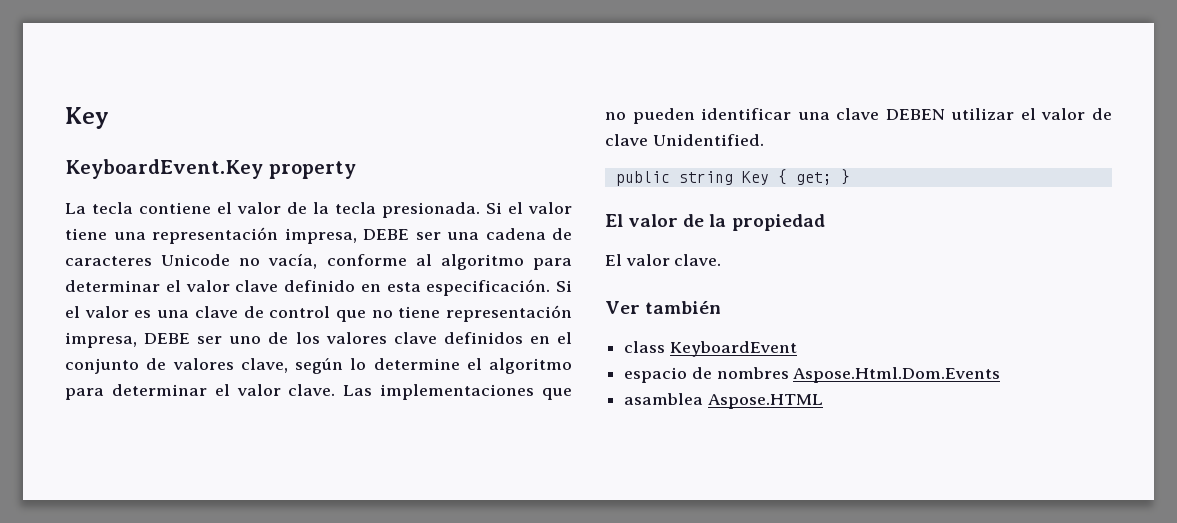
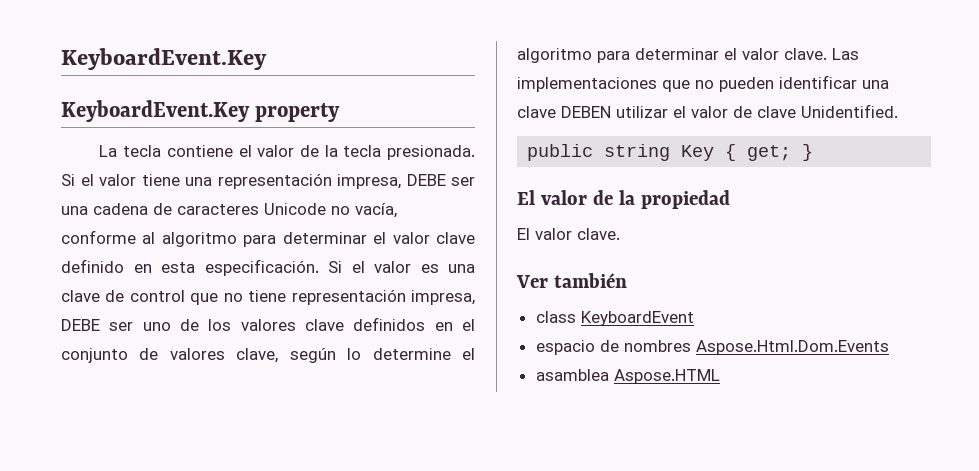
[65,107,109,129] Key -> [61,48,267,70] KeyboardEvent.Key

